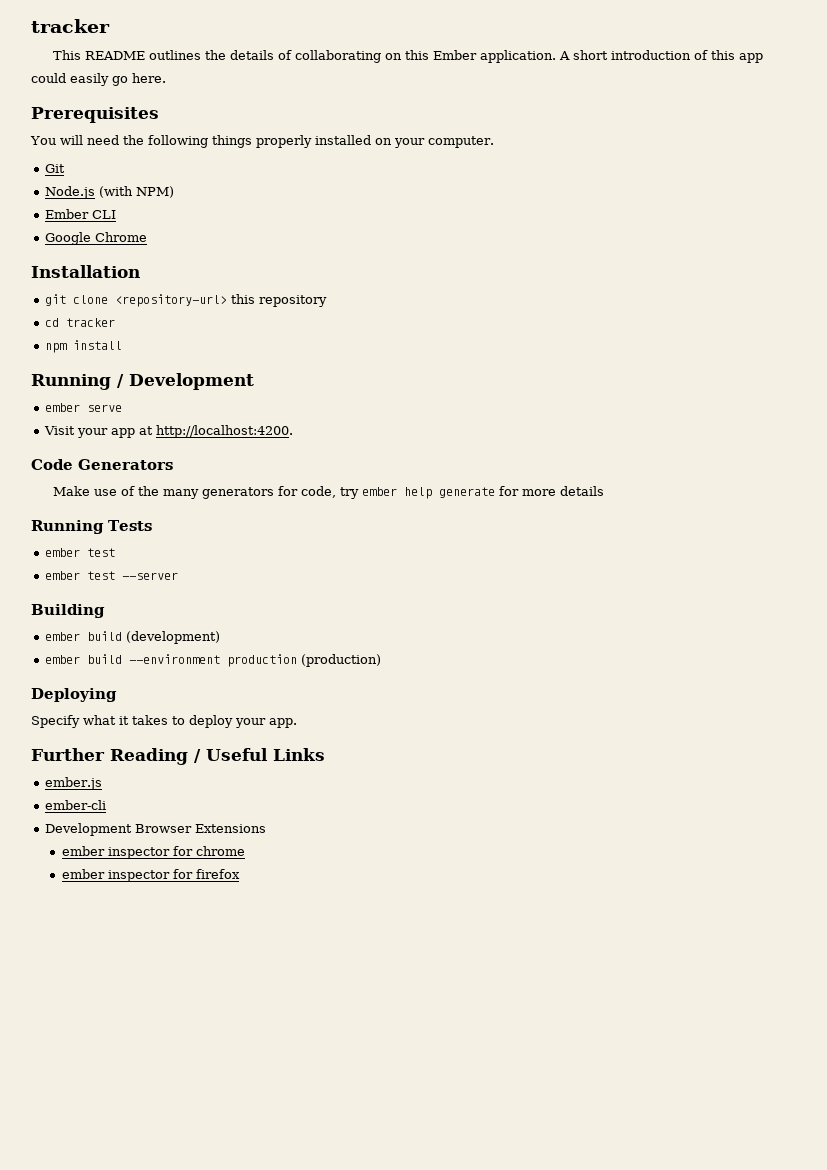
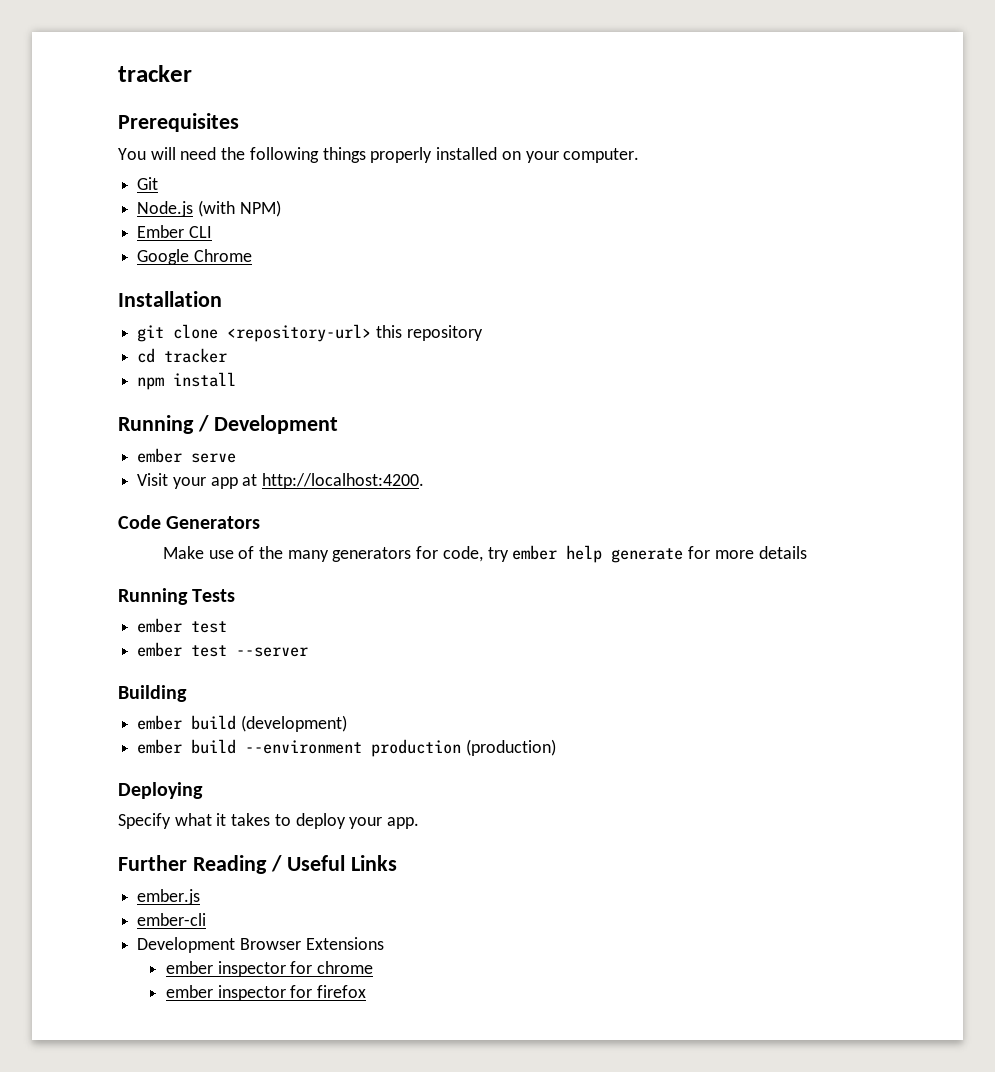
[31,19,110,33] [52,50,763,63] [31,73,166,86] tracker // This README outlines the details of collaborating on this Ember application. A short introduction of this app could easily go here. -> [118,65,192,82] tracker

